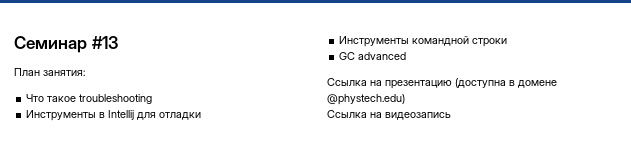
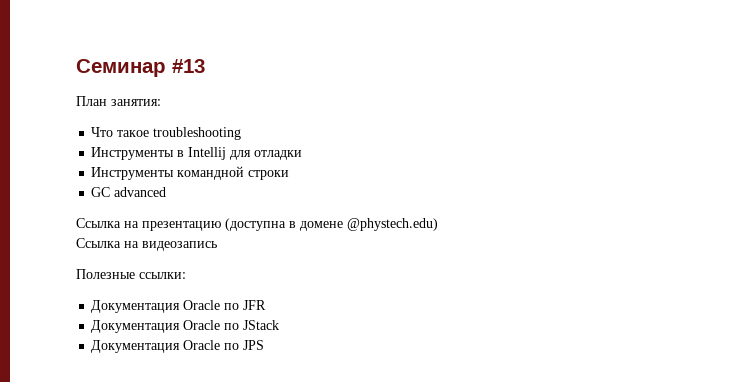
(451, 116) none -> [76,269,186,279] [91,300,267,313] [91,320,280,333] [91,340,265,353] // Полезные ссылки: // Документация Oracle по JFR // Документация Oracle по JStack // Документация Oracle по JPS

